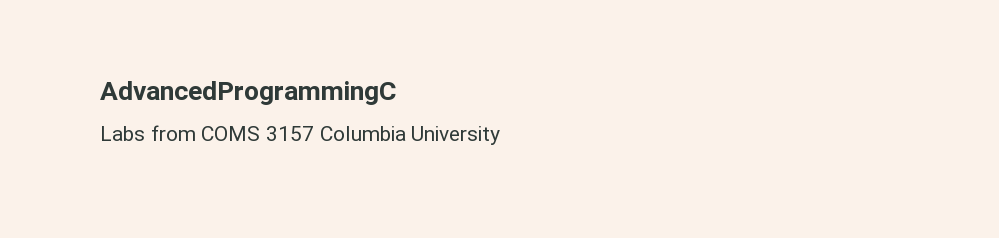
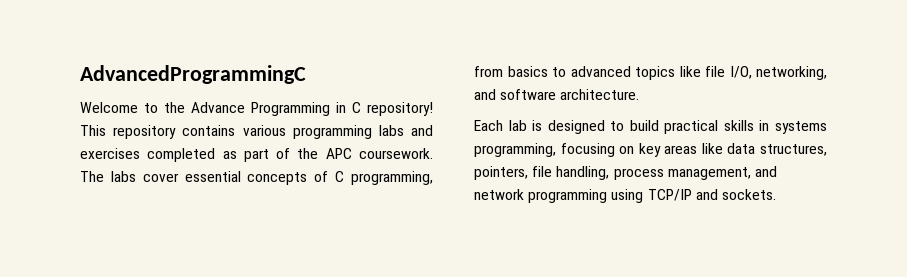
[100,125,501,145] Labs from COMS 3157 Columbia University -> [80,102,433,116] [80,125,433,139] [80,148,433,162] [80,171,433,185] [474,66,827,80] [474,89,640,100] [474,120,827,134] [474,143,827,157] [474,166,777,180] [474,189,776,203] Welcome to the Advance Programming in C repository! This repository contains various programming labs and exercises completed as part of the APC coursework. The labs cover essential concepts of C programming, from basics to advanced topics like file I/O, networking, and software architecture. // Each lab is designed to build practical skills in systems programming, focusing on key areas like data structures, pointers, file handling, process management, and network programming using TCP/IP and sockets.

